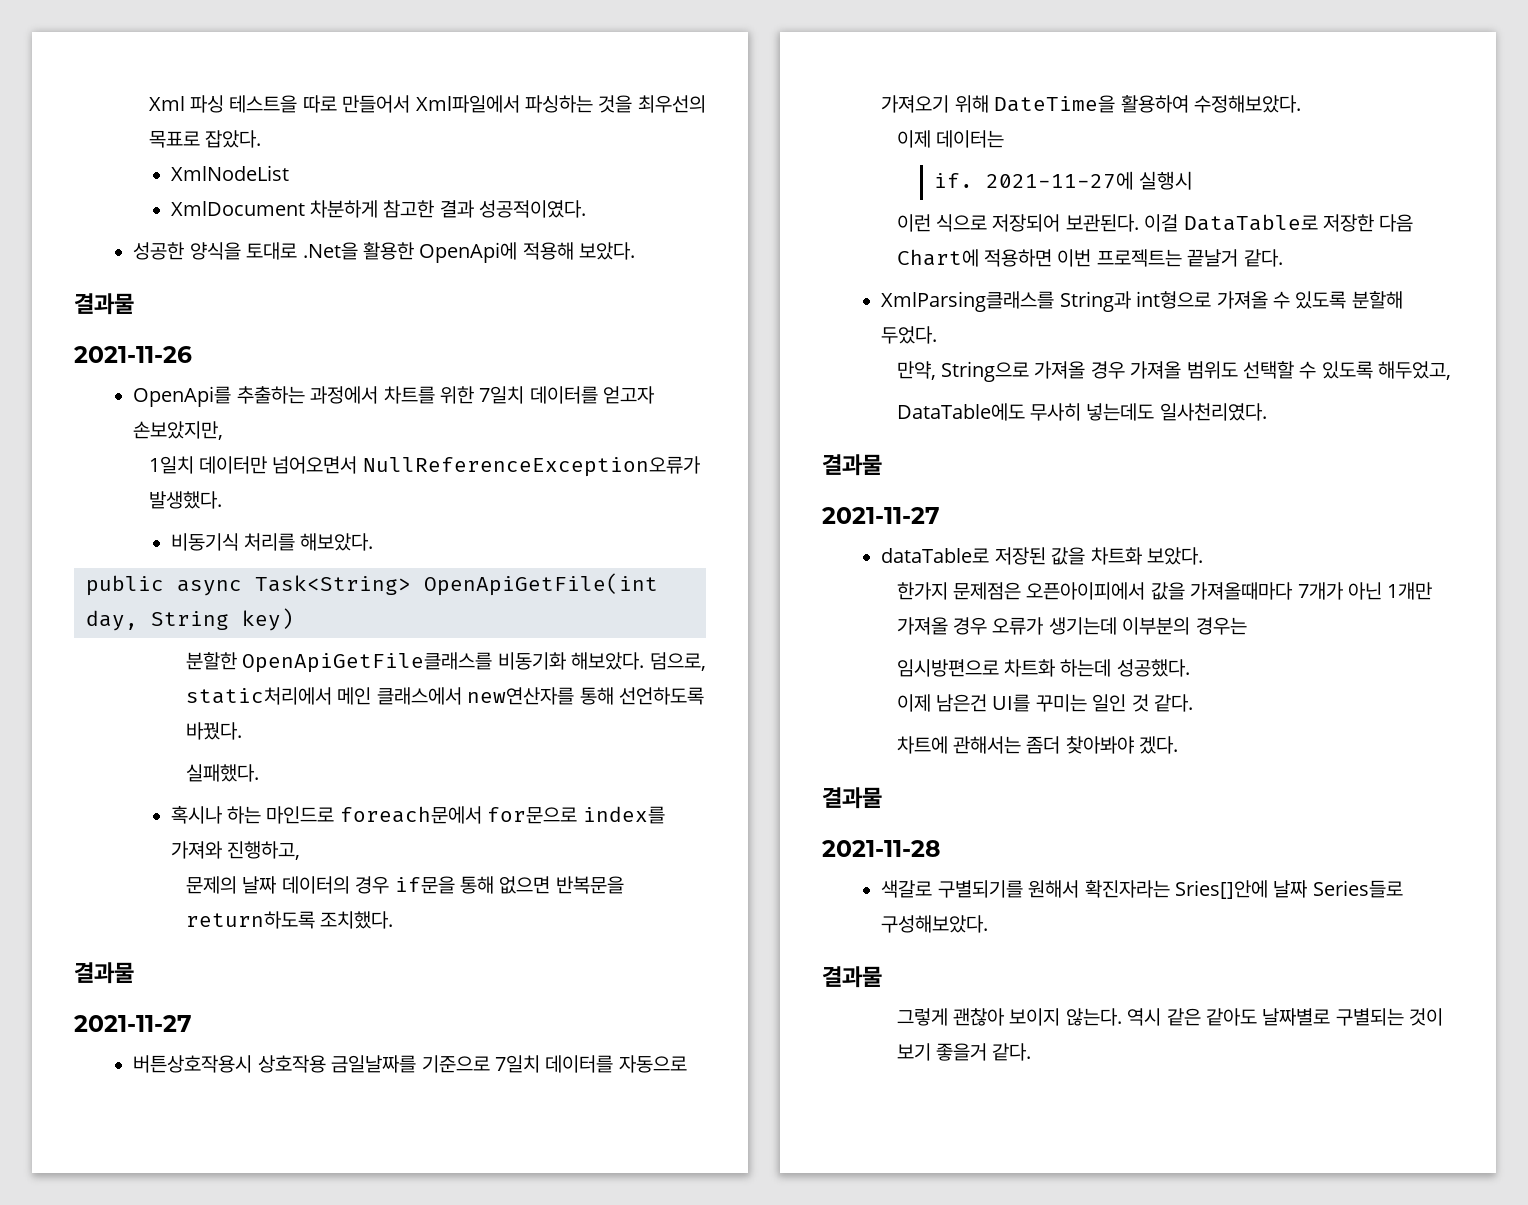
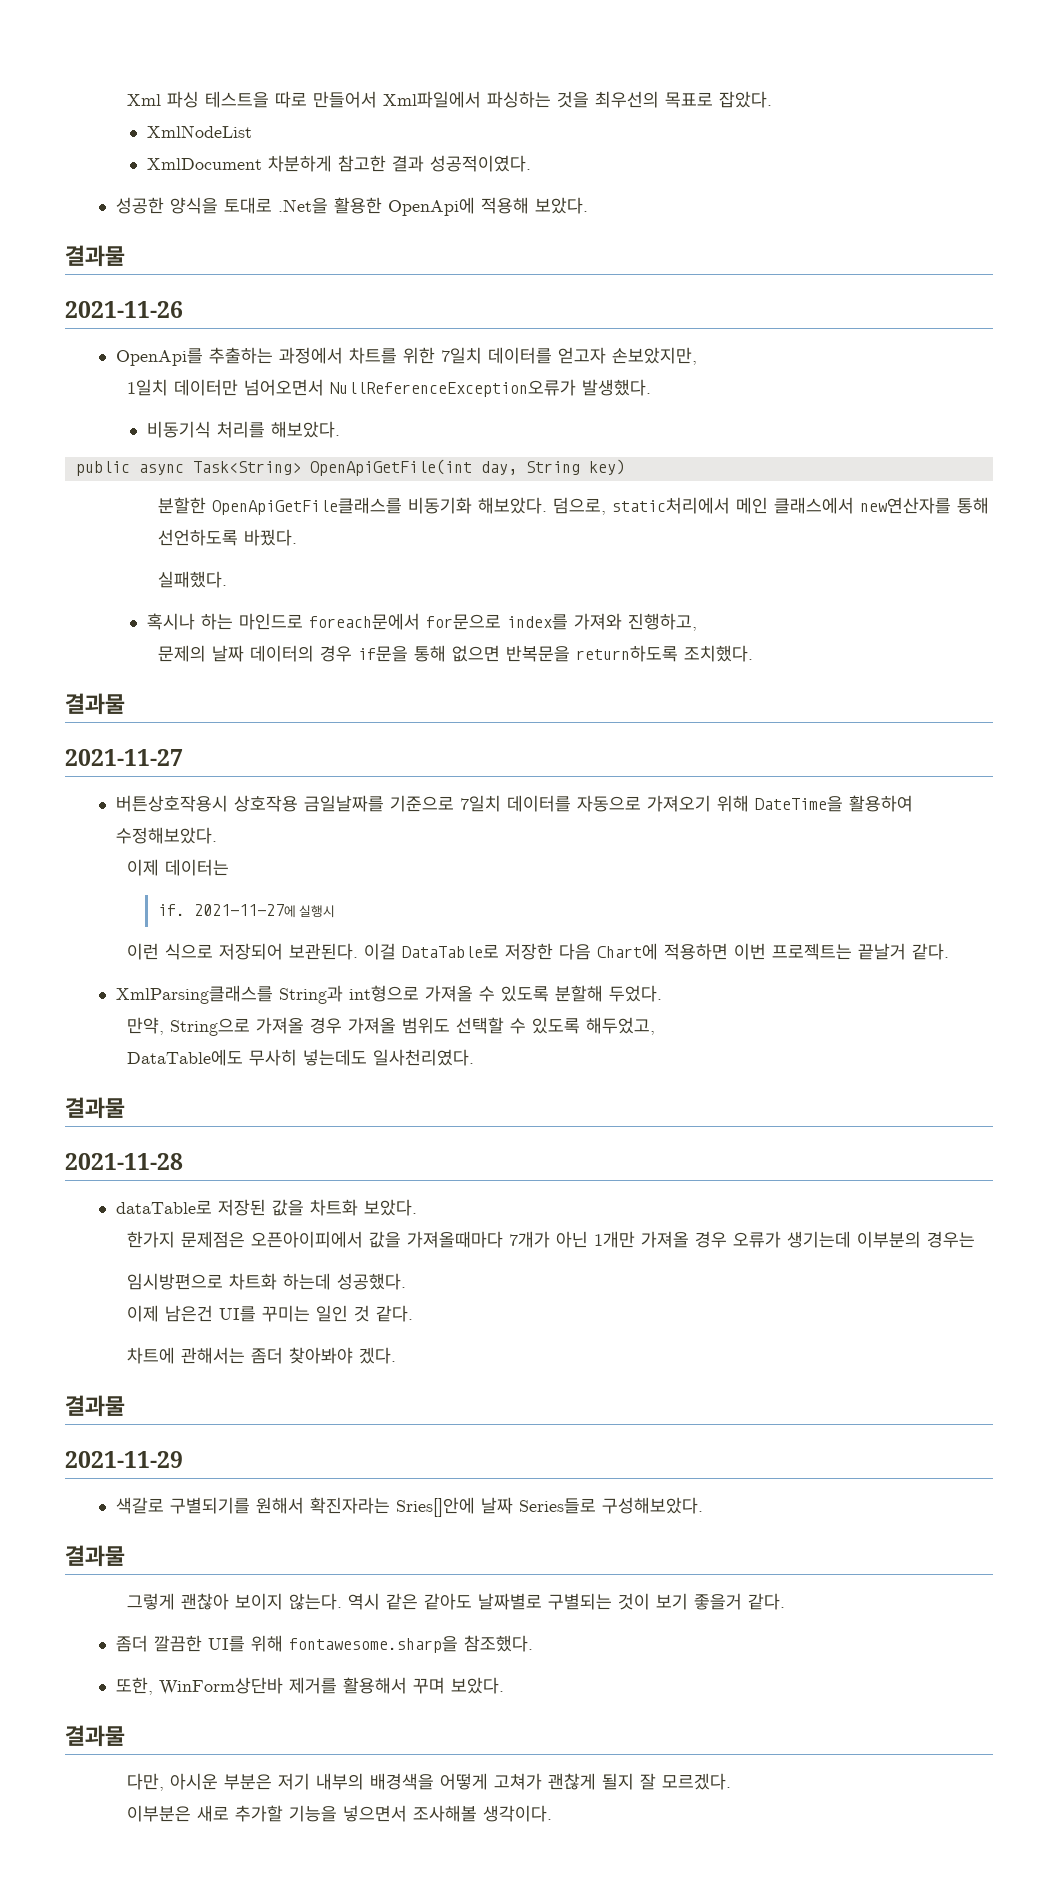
[822,507,940,524] 2021-11-27 -> [65,1153,183,1170] 2021-11-28
[822,840,941,857] 2021-11-28 -> [65,1451,183,1468] 2021-11-29
(1032, 1052) none -> [115,1635,533,1653] [115,1677,504,1695] [65,1725,125,1747] [126,1773,731,1791] [126,1805,552,1822] // 좀더 깔끔한 UI를 위해 fontawesome.sharp을 참조했다. // 또한, WinForm상단바 제거를 활용해서 꾸며 보았다. // 결과물 // 다만, 아시운 부분은 저기 내부의 배경색을 어떻게 고쳐가 괜찮게 될지 잘 모르겠다. // 이부분은 새로 추가할 기능을 넣으면서 조사해볼 생각이다.

